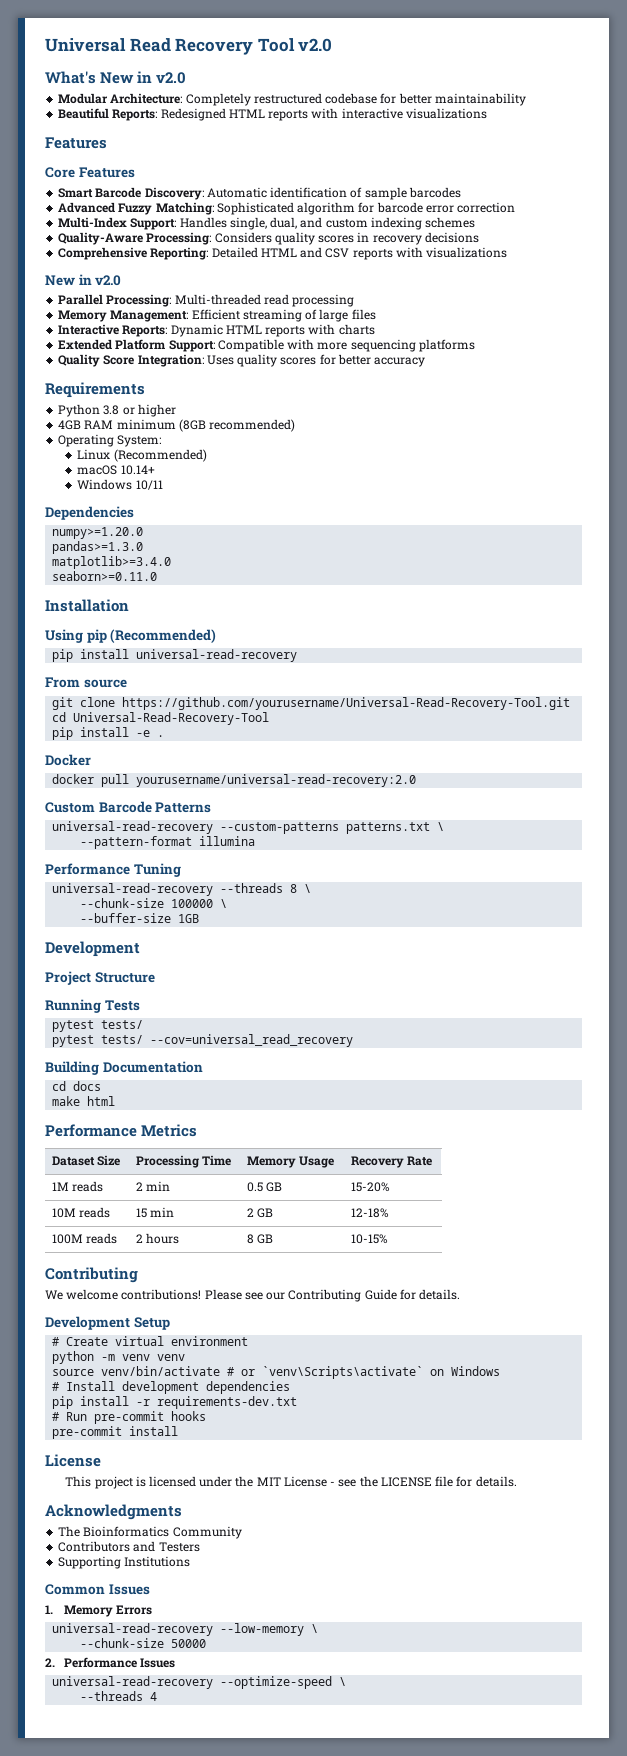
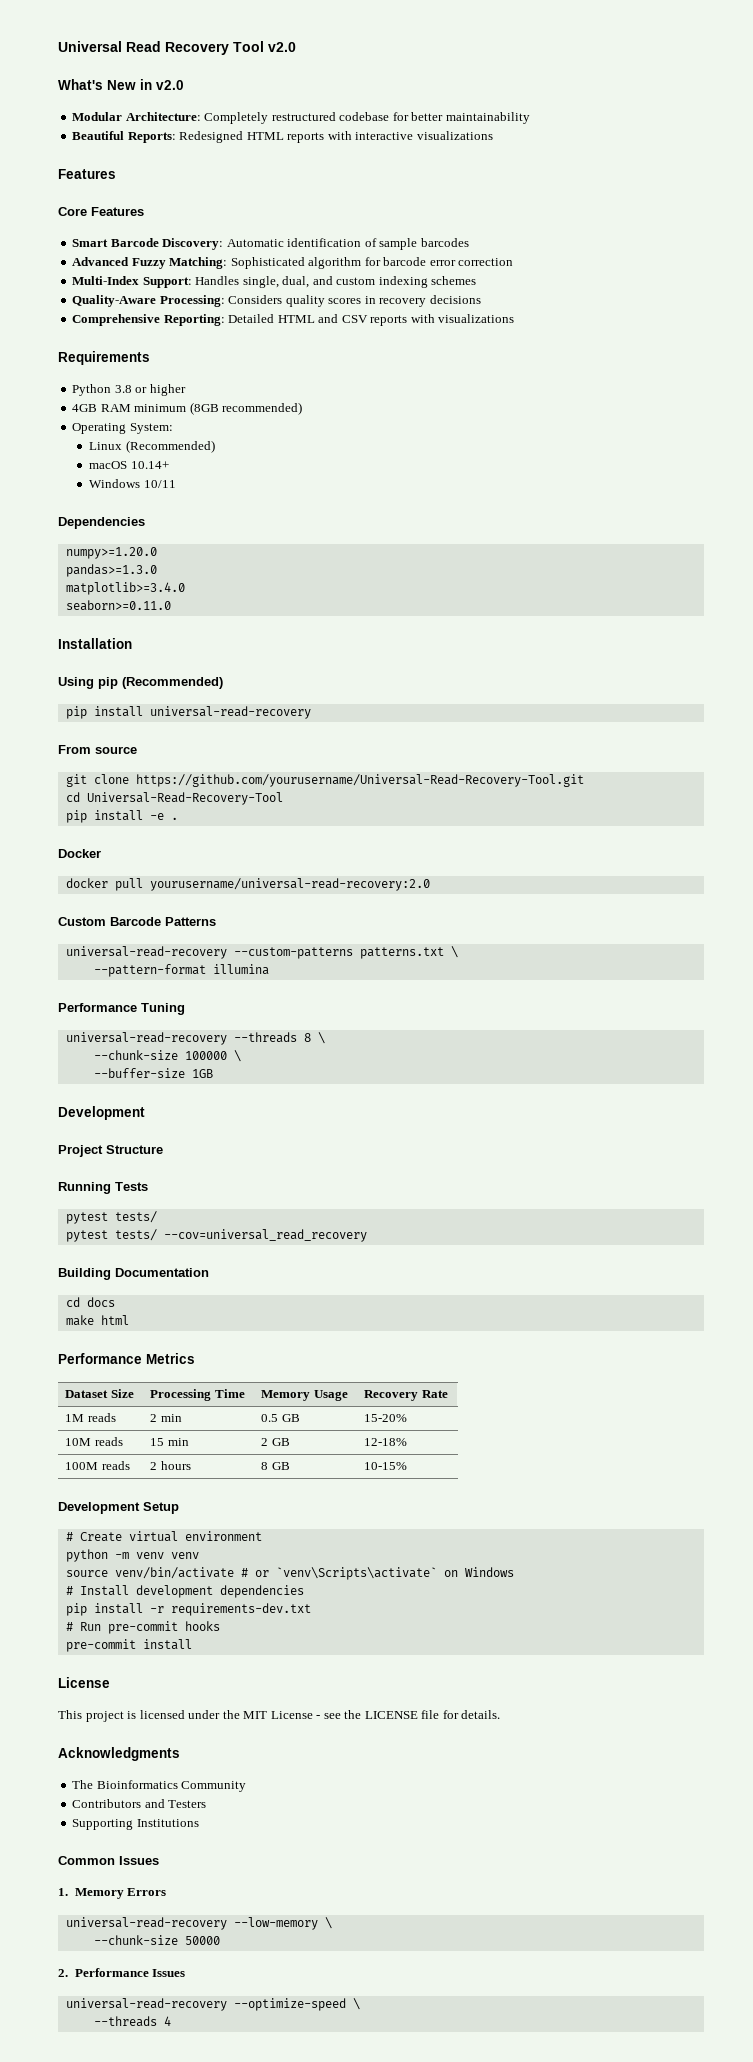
[45,274,122,286] [58,294,355,307] [58,309,376,322] [58,324,375,337] [58,339,475,352] [58,354,426,367] // New in v2.0 // Parallel Processing: Multi-threaded read processing // Memory Management: Efficient streaming of large files // Interactive Reports: Dynamic HTML reports with charts // Extended Platform Support: Compatible with more sequencing platforms // Quality Score Integration: Uses quality scores for better accuracy -> (515, 318) none
[45,1267,138,1283] [45,1289,461,1302] // Contributing // We welcome contributions! Please see our Contributing Guide for details. -> (408, 1466) none

